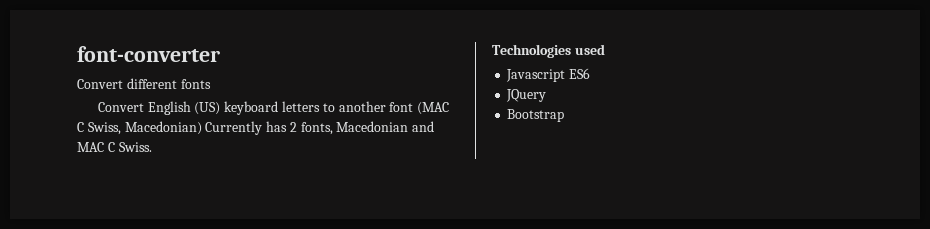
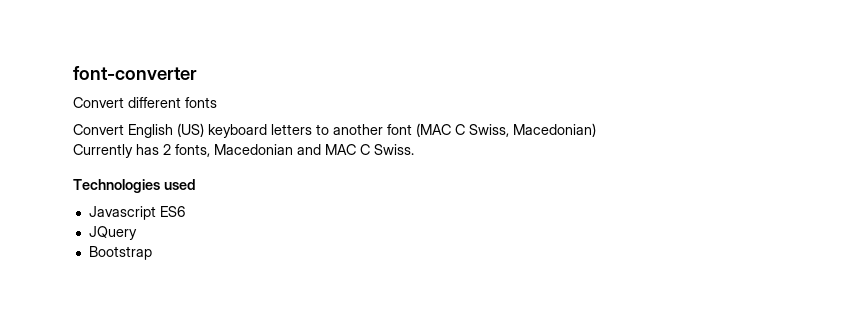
(202, 128) none -> (596, 130) //

